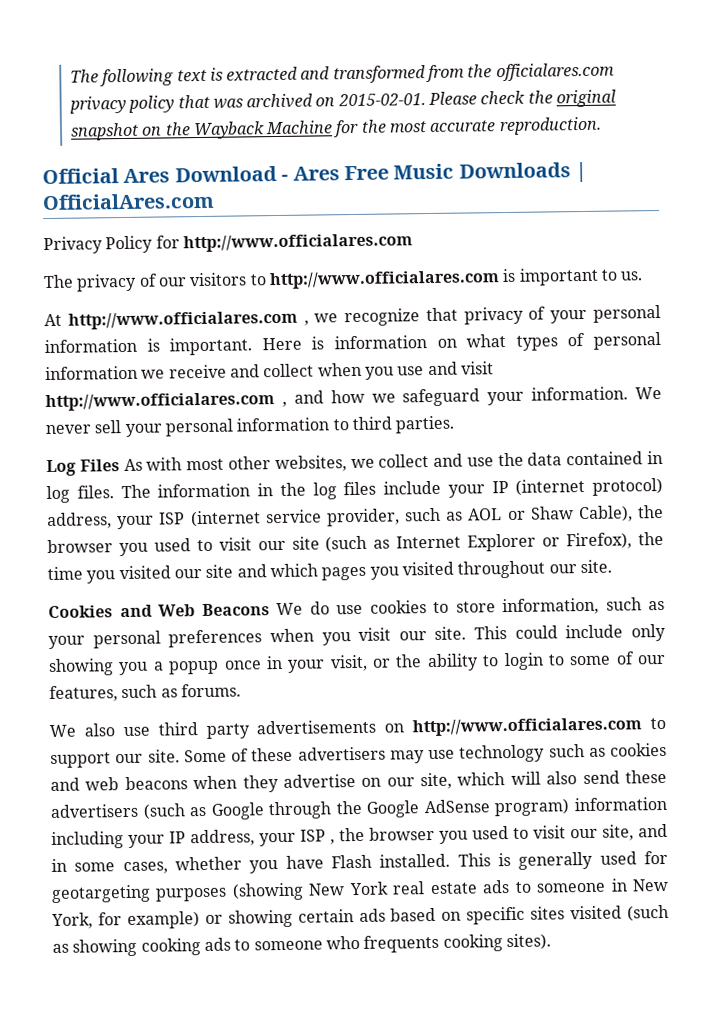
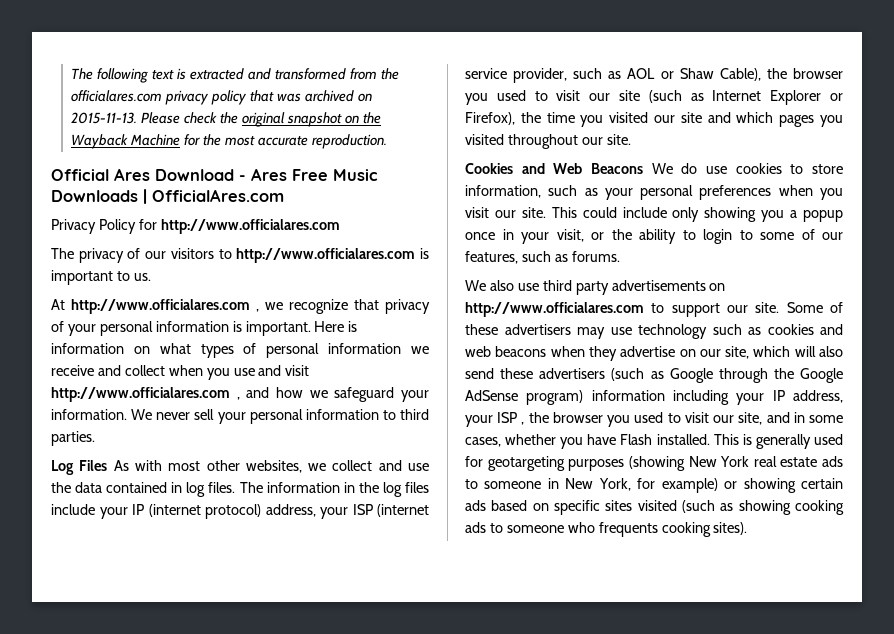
[337,93,426,107] 2015-02-01. -> [71,112,138,124] 2015-11-13.

